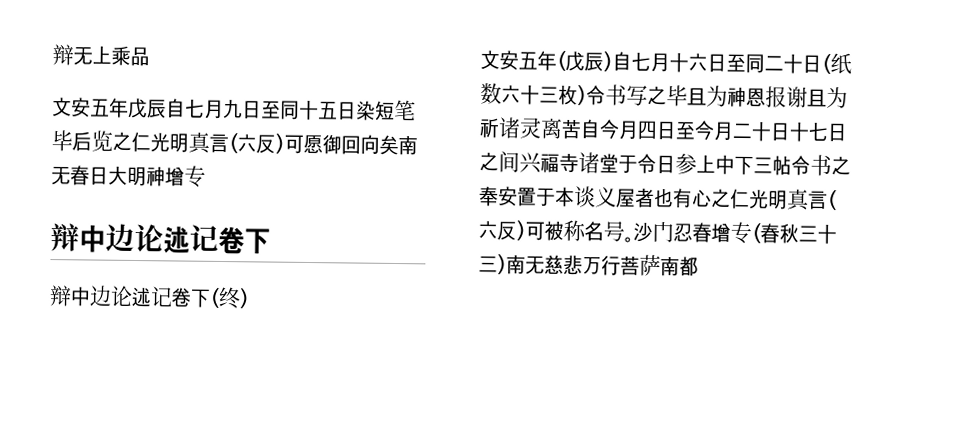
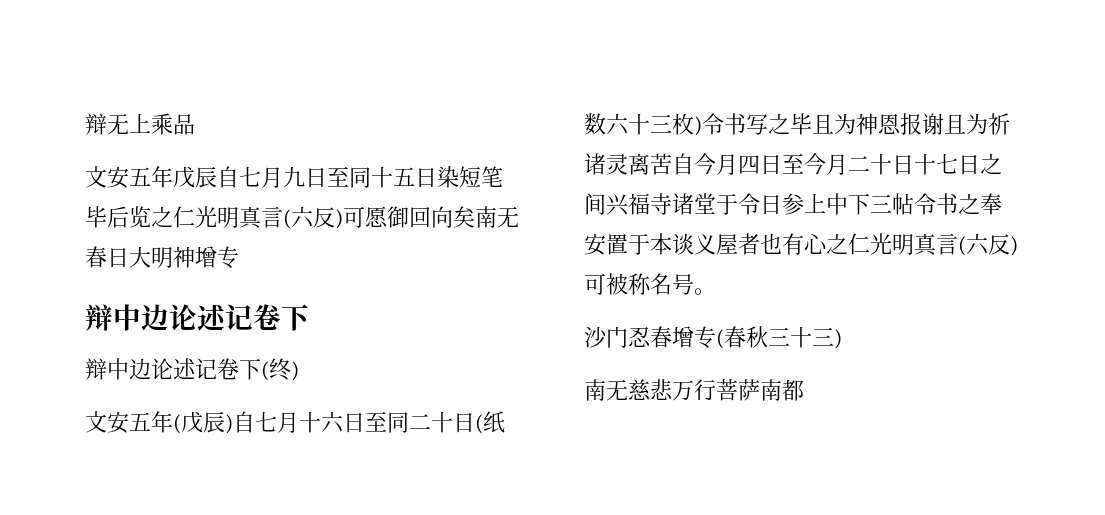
(634, 239) none -> (716, 291) //
(507, 264) none -> (842, 339) //

